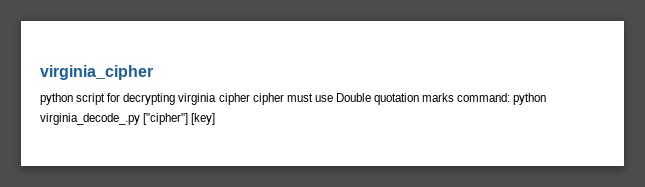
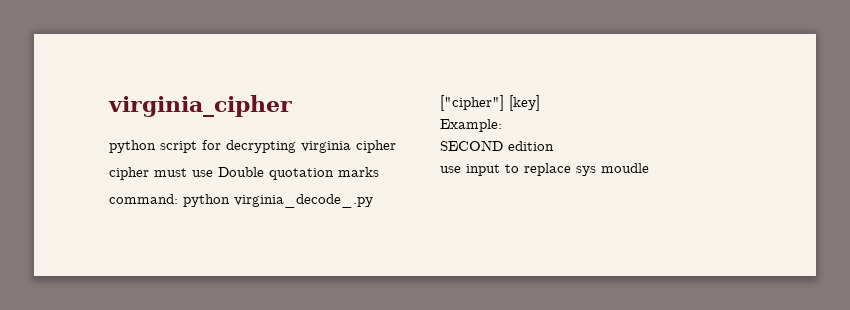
(250, 99) none -> (396, 146) //
(455, 97) none -> (379, 172) //
(216, 119) none -> [440,119,502,132] [440,140,554,151] [440,163,649,176] // Example: // SECOND edition // use input to replace sys moudle

